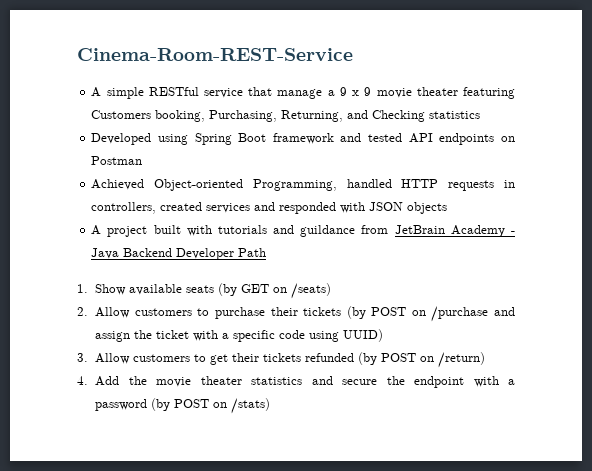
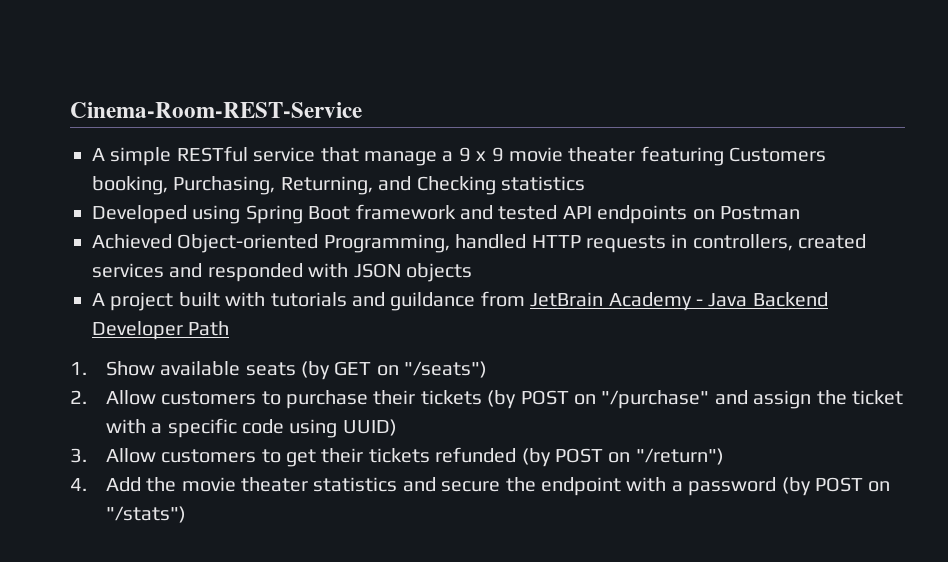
[291,283,332,299] /seats) -> [404,361,488,378] "/seats")
[431,306,489,322] /purchase -> [601,390,710,409] "/purchase"
[438,352,486,368] /return) -> [635,448,724,465] "/return")
[231,398,271,414] /stats) -> [105,506,186,523] "/stats")

